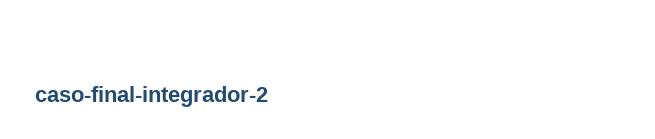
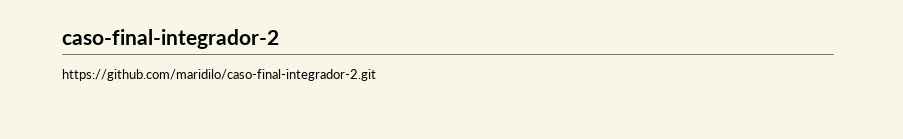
(268, 96) none -> [62,69,376,81] // https://github.com/maridilo/caso-final-integrador-2.git

